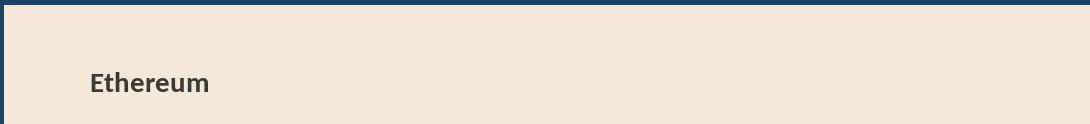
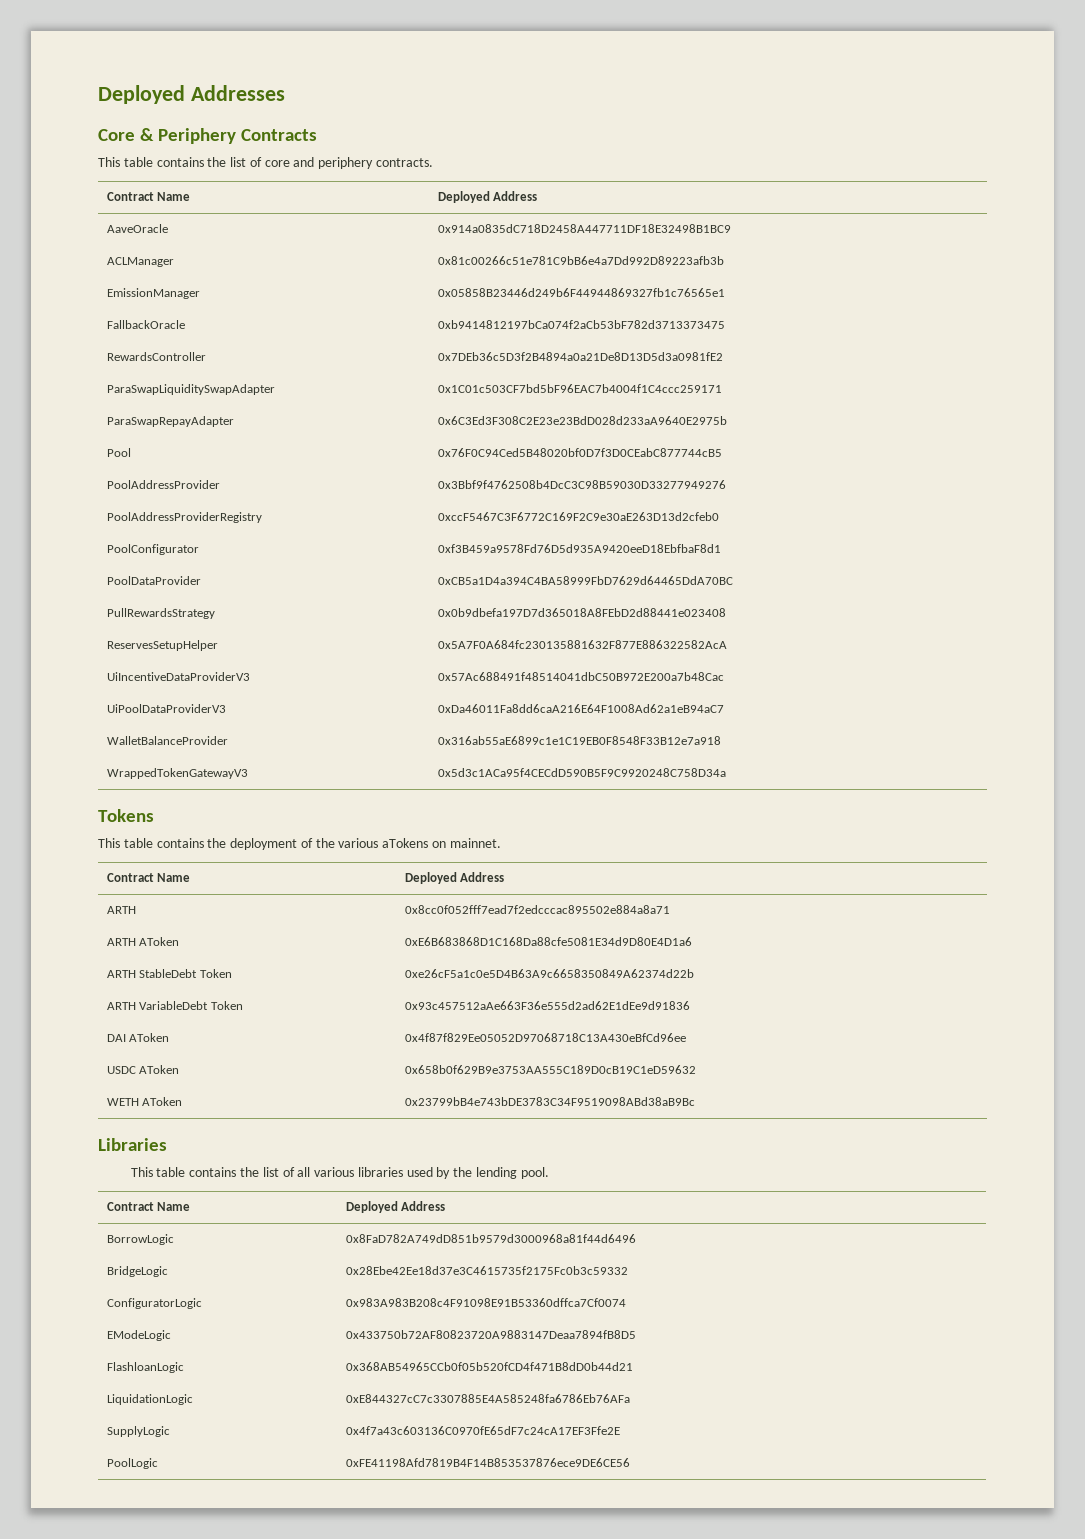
[90,72,210,92] Ethereum -> [98,85,285,104] [98,128,318,144] [98,157,434,169] [107,192,191,201] [438,191,538,203] [107,224,169,233] [438,224,732,233] [107,257,175,267] [438,256,725,265] [107,288,201,299] [438,288,726,297] [107,320,186,329] [438,320,726,329] [107,352,207,361] [438,352,724,361] [107,384,276,395] [438,384,723,393] [107,416,235,427] [438,416,728,425] [107,448,132,457] [438,448,723,457] [107,480,221,489] [438,480,727,489] [107,512,263,523] [438,512,720,521] [107,544,200,555] [438,544,722,553] [107,576,202,585] [438,576,734,585] [107,608,216,619] [438,608,727,617] [107,640,219,651] [438,640,728,649] [107,672,251,681] [438,672,725,681] [107,704,227,713] [438,704,725,713] [107,736,229,745] [438,736,722,745] [107,768,249,779] [438,768,727,777] [98,809,154,822] [98,838,501,850] [107,873,191,882] [405,872,505,884] [107,906,137,914] [405,905,671,914] [107,937,180,946] [405,937,693,946] [107,969,232,978] [405,969,695,978] [107,1001,243,1010] [405,1001,691,1010] [107,1033,170,1042] [405,1033,687,1042] [107,1065,180,1074] [405,1065,697,1074] [107,1097,183,1106] [405,1097,696,1106] [98,1138,167,1151] [130,1167,549,1179] [107,1202,191,1211] [346,1201,446,1213] [107,1234,175,1245] [346,1234,637,1243] [107,1266,169,1277] [346,1266,629,1275] [107,1298,203,1309] [346,1298,627,1307] [107,1330,172,1341] [346,1330,637,1339] [107,1362,185,1373] [346,1362,634,1371] [107,1394,194,1405] [346,1394,631,1403] [107,1426,171,1437] [346,1426,621,1435] [107,1458,159,1469] [346,1458,631,1467] Deployed Addresses // Core & Periphery Contracts // This table contains the list of core and periphery contracts. // Contract Name | Deployed Address // AaveOracle | 0x914a0835dC718D2458A447711DF18E32498B1BC9 // ACLManager | 0x81c00266c51e781C9bB6e4a7Dd992D89223afb3b // EmissionManager | 0x05858B23446d249b6F44944869327fb1c76565e1 // FallbackOracle | 0xb9414812197bCa074f2aCb53bF782d3713373475 // RewardsController | 0x7DEb36c5D3f2B4894a0a21De8D13D5d3a0981fE2 // ParaSwapLiquiditySwapAdapter | 0x1C01c503CF7bd5bF96EAC7b4004f1C4ccc259171 // ParaSwapRepayAdapter | 0x6C3Ed3F308C2E23e23BdD028d233aA9640E2975b // Pool | 0x76F0C94Ced5B48020bf0D7f3D0CEabC877744cB5 // PoolAddressProvider | 0x3Bbf9f4762508b4DcC3C98B59030D33277949276 // PoolAddressProviderRegistry | 0xccF5467C3F6772C169F2C9e30aE263D13d2cfeb0 // PoolConfigurator | 0xf3B459a9578Fd76D5d935A9420eeD18EbfbaF8d1 // PoolDataProvider | 0xCB5a1D4a394C4BA58999FbD7629d64465DdA70BC // PullRewardsStrategy | 0x0b9dbefa197D7d365018A8FEbD2d88441e023408 // ReservesSetupHelper | 0x5A7F0A684fc230135881632F877E886322582AcA // UiIncentiveDataProviderV3 | 0x57Ac688491f48514041dbC50B972E200a7b48Cac // UiPoolDataProviderV3 | 0xDa46011Fa8dd6caA216E64F1008Ad62a1eB94aC7 // WalletBalanceProvider | 0x316ab55aE6899c1e1C19EB0F8548F33B12e7a918 // WrappedTokenGatewayV3 | 0x5d3c1ACa95f4CECdD590B5F9C9920248C758D34a // Tokens // This table contains the deployment of the various aTokens on mainnet. // Contract Name | Deployed Address // ARTH | 0x8cc0f052fff7ead7f2edcccac895502e884a8a71 // ARTH AToken | 0xE6B683868D1C168Da88cfe5081E34d9D80E4D1a6 // ARTH StableDebt Token | 0xe26cF5a1c0e5D4B63A9c6658350849A62374d22b // ARTH VariableDebt Token | 0x93c457512aAe663F36e555d2ad62E1dEe9d91836 // DAI AToken | 0x4f87f829Ee05052D97068718C13A430eBfCd96ee // USDC AToken | 0x658b0f629B9e3753AA555C189D0cB19C1eD59632 // WETH AToken | 0x23799bB4e743bDE3783C34F9519098ABd38aB9Bc // Libraries // This table contains the list of all various libraries used by the lending pool. // Contract Name | Deployed Address // BorrowLogic | 0x8FaD782A749dD851b9579d3000968a81f44d6496 // BridgeLogic | 0x28Ebe42Ee18d37e3C4615735f2175Fc0b3c59332 // ConfiguratorLogic | 0x983A983B208c4F91098E91B53360dffca7Cf0074 // EModeLogic | 0x433750b72AF80823720A9883147Deaa7894fB8D5 // FlashloanLogic | 0x368AB54965CCb0f05b520fCD4f471B8dD0b44d21 // LiquidationLogic | 0xE844327cC7c3307885E4A585248fa6786Eb76AFa // SupplyLogic | 0x4f7a43c603136C0970fE65dF7c24cA17EF3Ffe2E // PoolLogic | 0xFE41198Afd7819B4F14B853537876ece9DE6CE56

